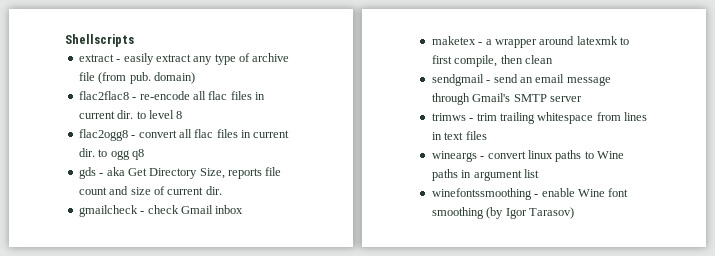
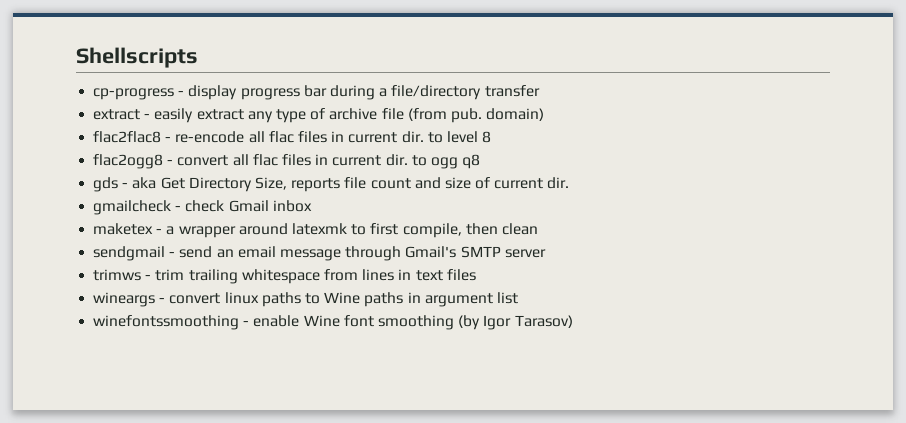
(134, 40) none -> [93,85,540,100] // cp-progress - display progress bar during a file/directory transfer

